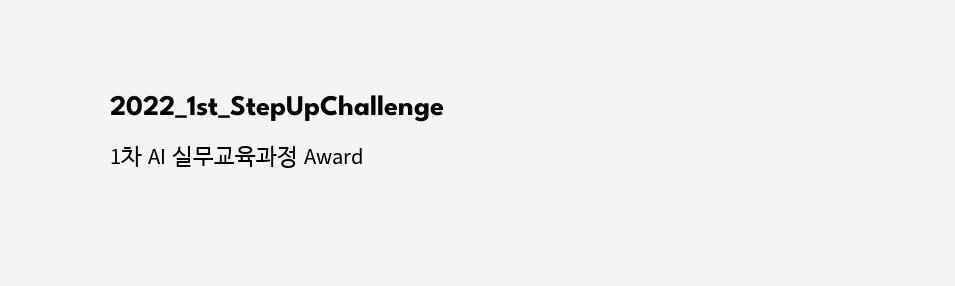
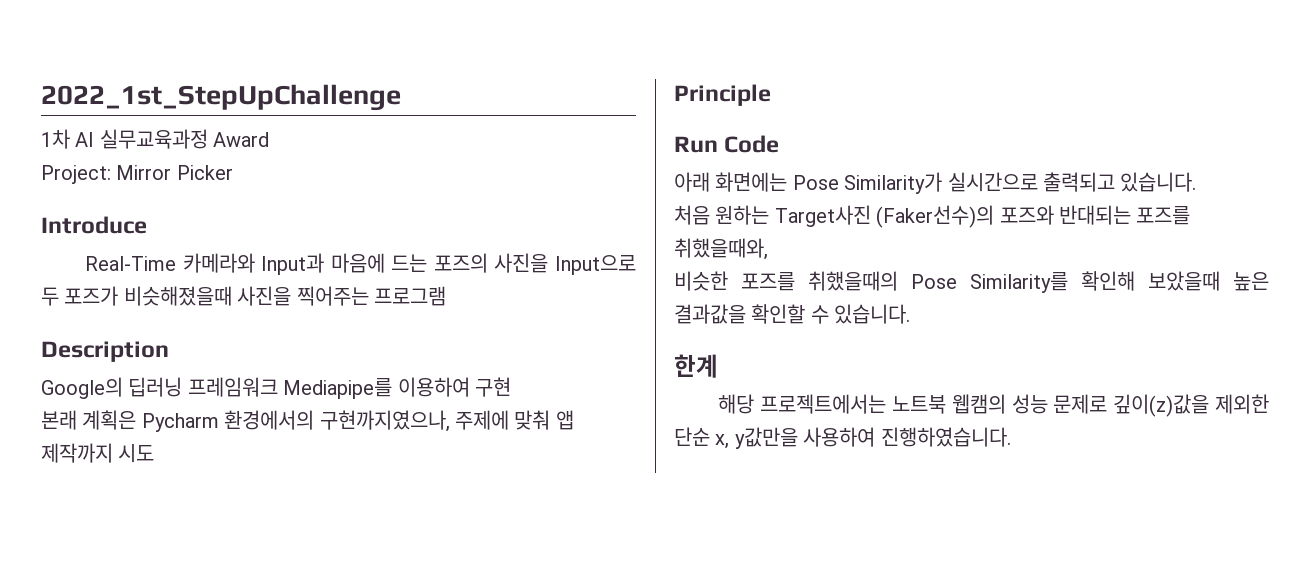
(364, 156) none -> [41,165,233,184] [41,216,147,234] [85,253,637,275] [41,286,446,306] [41,341,169,362] [41,377,511,399] [41,410,574,432] [41,443,155,463] [674,84,771,106] [674,135,780,153] [674,172,1197,194] [674,205,1191,228] [674,238,768,260] [674,271,1269,293] [674,304,911,324] [674,354,718,378] [718,394,1269,417] [674,427,1011,449] // Project: Mirror Picker // Introduce // Real-Time 카메라와 Input과 마음에 드는 포즈의 사진을 Input으로 두 포즈가 비슷해졌을때 사진을 찍어주는 프로그램 // Description // Google의 딥러닝 프레임워크 Mediapipe를 이용하여 구현 // 본래 계획은 Pycharm 환경에서의 구현까지였으나, 주제에 맞춰 앱 제작까지 시도 // Principle // Run Code // 아래 화면에는 Pose Similarity가 실시간으로 출력되고 있습니다. // 처음 원하는 Target사진 (Faker선수)의 포즈와 반대되는 포즈를 취했을때와, // 비슷한 포즈를 취했을때의 Pose Similarity를 확인해 보았을때 높은 결과값을 확인할 수 있습니다. // 한계 // 해당 프로젝트에서는 노트북 웹캠의 성능 문제로 깊이(z)값을 제외한 단순 x, y값만을 사용하여 진행하였습니다.

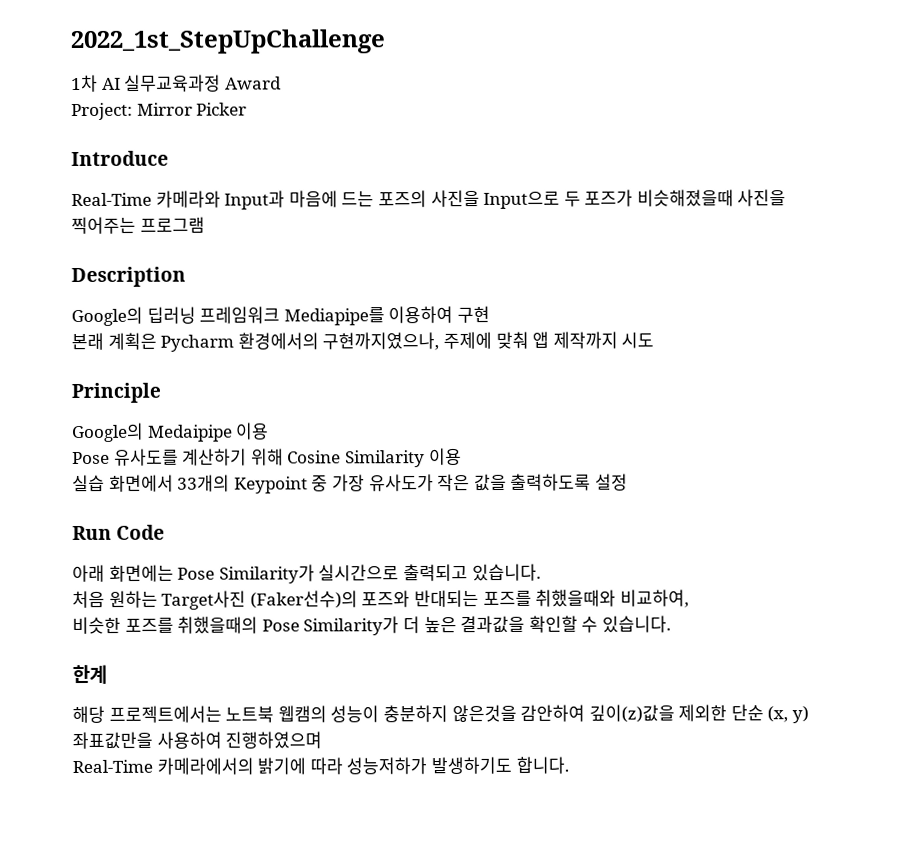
(771, 95) none -> [72,422,270,443] [72,447,462,468] [72,473,628,494] // Google의 Medaipipe 이용 // Pose 유사도를 계산하기 위해 Cosine Similarity 이용 // 실습 화면에서 33개의 Keypoint 중 가장 유사도가 작은 값을 출력하도록 설정
[674,238,768,260] 취했을때와, -> [535,589,689,608] 취했을때와 비교하여,
[970,271,1220,293] Similarity를 확인해 보았을때 -> [303,616,420,636] Similarity가 더
[1011,394,1269,417] [674,427,1011,449] 성능 문제로 깊이(z)값을 제외한 단순 x, y값만을 사용하여 진행하였습니다. -> [330,704,810,724] [72,731,323,750] [72,756,569,775] 성능이 충분하지 않은것을 감안하여 깊이(z)값을 제외한 단순 (x, y) 좌표값만을 사용하여 진행하였으며 // Real-Time 카메라에서의 밝기에 따라 성능저하가 발생하기도 합니다.

